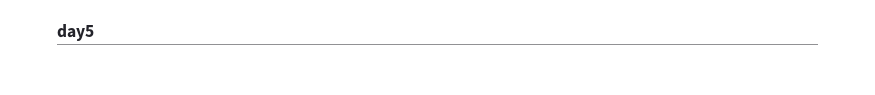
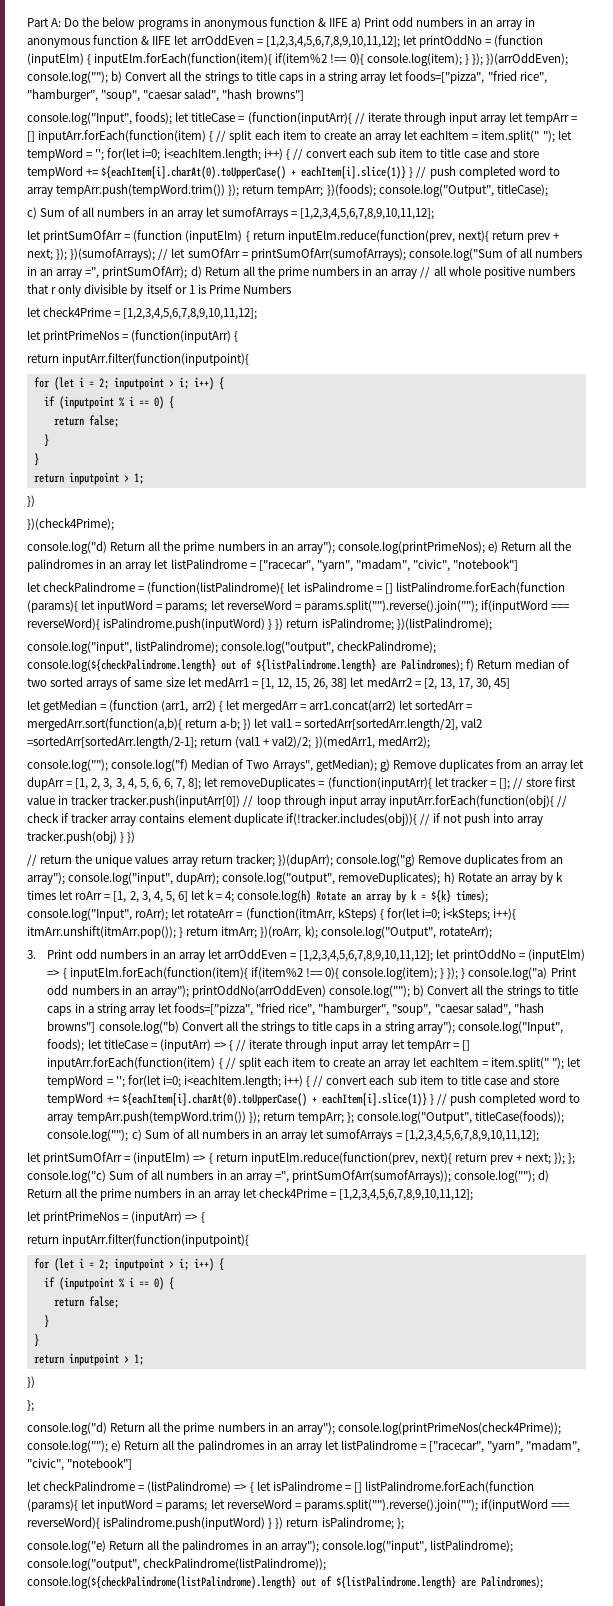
[57,24,94,41] day5 -> [27,17,535,30] [27,35,544,48] [27,53,568,66] [27,71,547,84] [27,89,304,102] [27,112,578,125] [27,130,572,143] [27,148,539,161] [27,166,560,179] [27,184,548,197] [27,207,435,220] [27,230,560,243] [27,248,583,261] [27,266,575,279] [27,284,292,297] [27,307,258,320] [27,330,239,343] [27,353,250,366] [33,377,224,390] [43,396,174,409] [53,415,119,427] [43,434,49,447] [33,453,39,466] [33,472,144,485] [27,495,35,507] [27,518,114,531] [27,541,572,554] [27,559,519,572] [27,582,565,594] [27,600,570,613] [27,618,492,631] [27,641,437,654] [27,659,571,672] [27,677,511,690] [27,700,473,713] [27,718,482,731] [27,736,430,749] [27,759,585,772] [27,777,577,790] [27,795,568,808] [27,813,544,826] [27,831,136,844] [27,854,564,867] [27,872,564,885] [27,890,489,903] [27,908,517,921] [27,926,492,939] [27,949,585,962] [47,967,577,980] [47,985,578,998] [47,1003,544,1016] [47,1021,563,1034] [47,1039,471,1052] [47,1057,582,1070] [47,1075,560,1088] [47,1093,581,1106] [47,1111,565,1124] [47,1129,539,1142] [27,1152,576,1165] [27,1170,550,1183] [27,1188,474,1201] [27,1211,205,1224] [27,1234,250,1247] [33,1258,224,1271] [43,1277,174,1290] [53,1296,119,1308] [43,1315,49,1328] [33,1334,39,1347] [33,1353,144,1366] [27,1376,35,1388] [27,1400,34,1412] [27,1422,561,1435] [27,1440,581,1453] [27,1458,133,1471] [27,1481,535,1493] [27,1499,570,1512] [27,1517,404,1530] [27,1540,513,1553] [27,1558,327,1571] [27,1576,543,1589] Part A: Do the below programs in anonymous function & IIFE a) Print odd numbers in an array in anonymous function & IIFE let arrOddEven = [1,2,3,4,5,6,7,8,9,10,11,12]; let printOddNo = (function (inputElm) { inputElm.forEach(function(item){ if(item%2 !== 0){ console.log(item); } }); })(arrOddEven); console.log(""); b) Convert all the strings to title caps in a string array let foods=["pizza", "fried rice", "hamburger", "soup", "caesar salad", "hash browns"] // console.log("Input", foods); let titleCase = (function(inputArr){ // iterate through input array let tempArr = [] inputArr.forEach(function(item) { // split each item to create an array let eachItem = item.split(" "); let tempWord = ''; for(let i=0; i<eachItem.length; i++) { // convert each sub item to title case and store tempWord += ${eachItem[i].charAt(0).toUpperCase() + eachItem[i].slice(1)} } // push completed word to array tempArr.push(tempWord.trim()) }); return tempArr; })(foods); console.log("Output", titleCase); // c) Sum of all numbers in an array let sumofArrays = [1,2,3,4,5,6,7,8,9,10,11,12]; // let printSumOfArr = (function (inputElm) { return inputElm.reduce(function(prev, next){ return prev + next; }); })(sumofArrays); // let sumOfArr = printSumOfArr(sumofArrays); console.log("Sum of all numbers in an array =", printSumOfArr); d) Return all the prime numbers in an array // all whole positive numbers that r only divisible by itself or 1 is Prime Numbers // let check4Prime = [1,2,3,4,5,6,7,8,9,10,11,12]; // let printPrimeNos = (function(inputArr) { // return inputArr.filter(function(inputpoint){ // for (let i = 2; inputpoint > i; i++) { // if (inputpoint % i == 0) { // return false; // } // } // return inputpoint > 1; // }) // })(check4Prime); // console.log("d) Return all the prime numbers in an array"); console.log(printPrimeNos); e) Return all the palindromes in an array let listPalindrome = ["racecar", "yarn", "madam", "civic", "notebook"] // let checkPalindrome = (function(listPalindrome){ let isPalindrome = [] listPalindrome.forEach(function (params){ let inputWord = params; let reverseWord = params.split("").reverse().join(""); if(inputWord === reverseWord){ isPalindrome.push(inputWord) } }) return isPalindrome; })(listPalindrome); // console.log("input", listPalindrome); console.log("output", checkPalindrome); console.log(${checkPalindrome.length} out of ${listPalindrome.length} are Palindromes); f) Return median of two sorted arrays of same size let medArr1 = [1, 12, 15, 26, 38] let medArr2 = [2, 13, 17, 30, 45] // let getMedian = (function (arr1, arr2) { let mergedArr = arr1.concat(arr2) let sortedArr = mergedArr.sort(function(a,b){ return a-b; }) let val1 = sortedArr[sortedArr.length/2], val2 =sortedArr[sortedArr.length/2-1]; return (val1 + val2)/2; })(medArr1, medArr2); // console.log(""); console.log("f) Median of Two Arrays", getMedian); g) Remove duplicates from an array let dupArr = [1, 2, 3, 3, 4, 5, 6, 6, 7, 8]; let removeDuplicates = (function(inputArr){ let tracker = []; // store first value in tracker tracker.push(inputArr[0]) // loop through input array inputArr.forEach(function(obj){ // check if tracker array contains element duplicate if(!tracker.includes(obj)){ // if not push into array tracker.push(obj) } }) // // return the unique values array return tracker; })(dupArr); console.log("g) Remove duplicates from an array"); console.log("input", dupArr); console.log("output", removeDuplicates); h) Rotate an array by k times let roArr = [1, 2, 3, 4, 5, 6] let k = 4; console.log(h) Rotate an array by k = ${k} times); console.log("Input", roArr); let rotateArr = (function(itmArr, kSteps) { for(let i=0; i<kSteps; i++){ itmArr.unshift(itmArr.pop()); } return itmArr; })(roArr, k); console.log("Output", rotateArr); // 3. Print odd numbers in an array let arrOddEven = [1,2,3,4,5,6,7,8,9,10,11,12]; let printOddNo = (inputElm) => { inputElm.forEach(function(item){ if(item%2 !== 0){ console.log(item); } }); } console.log("a) Print odd numbers in an array"); printOddNo(arrOddEven) console.log(""); b) Convert all the strings to title caps in a string array let foods=["pizza", "fried rice", "hamburger", "soup", "caesar salad", "hash browns"] console.log("b) Convert all the strings to title caps in a string array"); console.log("Input", foods); let titleCase = (inputArr) => { // iterate through input array let tempArr = [] inputArr.forEach(function(item) { // split each item to create an array let eachItem = item.split(" "); let tempWord = ''; for(let i=0; i<eachItem.length; i++) { // convert each sub item to title case and store tempWord += ${eachItem[i].charAt(0).toUpperCase() + eachItem[i].slice(1)} } // push completed word to array tempArr.push(tempWord.trim()) }); return tempArr; }; console.log("Output", titleCase(foods)); console.log(""); c) Sum of all numbers in an array let sumofArrays = [1,2,3,4,5,6,7,8,9,10,11,12]; // let printSumOfArr = (inputElm) => { return inputElm.reduce(function(prev, next){ return prev + next; }); }; console.log("c) Sum of all numbers in an array =", printSumOfArr(sumofArrays)); console.log(""); d) Return all the prime numbers in an array let check4Prime = [1,2,3,4,5,6,7,8,9,10,11,12]; // let printPrimeNos = (inputArr) => { // return inputArr.filter(function(inputpoint){ // for (let i = 2; inputpoint > i; i++) { // if (inputpoint % i == 0) { // return false; // } // } // return inputpoint > 1; // }) // }; // console.log("d) Return all the prime numbers in an array"); console.log(printPrimeNos(check4Prime)); console.log(""); e) Return all the palindromes in an array let listPalindrome = ["racecar", "yarn", "madam", "civic", "notebook"] // let checkPalindrome = (listPalindrome) => { let isPalindrome = [] listPalindrome.forEach(function (params){ let inputWord = params; let reverseWord = params.split("").reverse().join(""); if(inputWord === reverseWord){ isPalindrome.push(inputWord) } }) return isPalindrome; }; // console.log("e) Return all the palindromes in an array"); console.log("input", listPalindrome); console.log("output", checkPalindrome(listPalindrome)); console.log(${checkPalindrome(listPalindrome).length} out of ${listPalindrome.length} are Palindromes);

